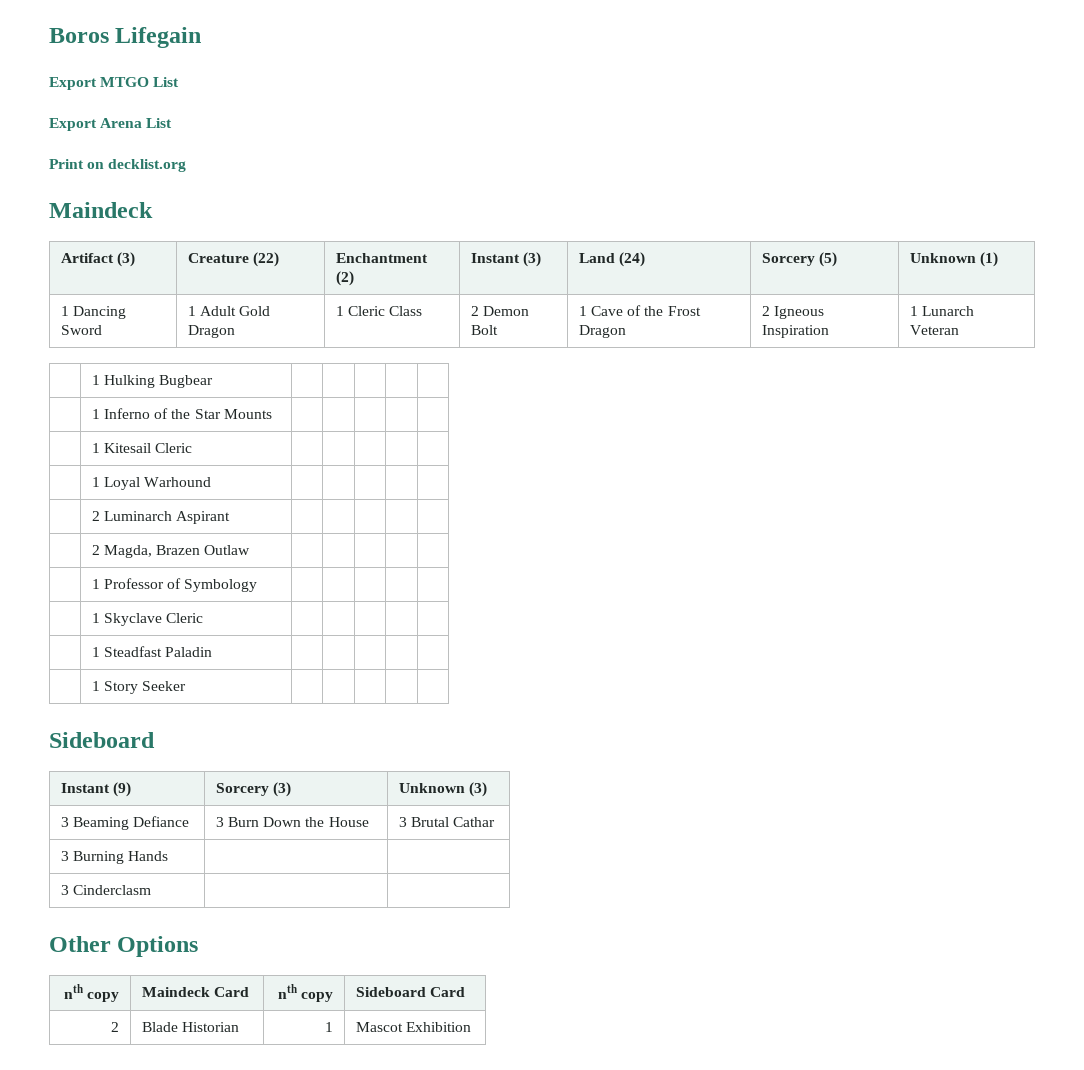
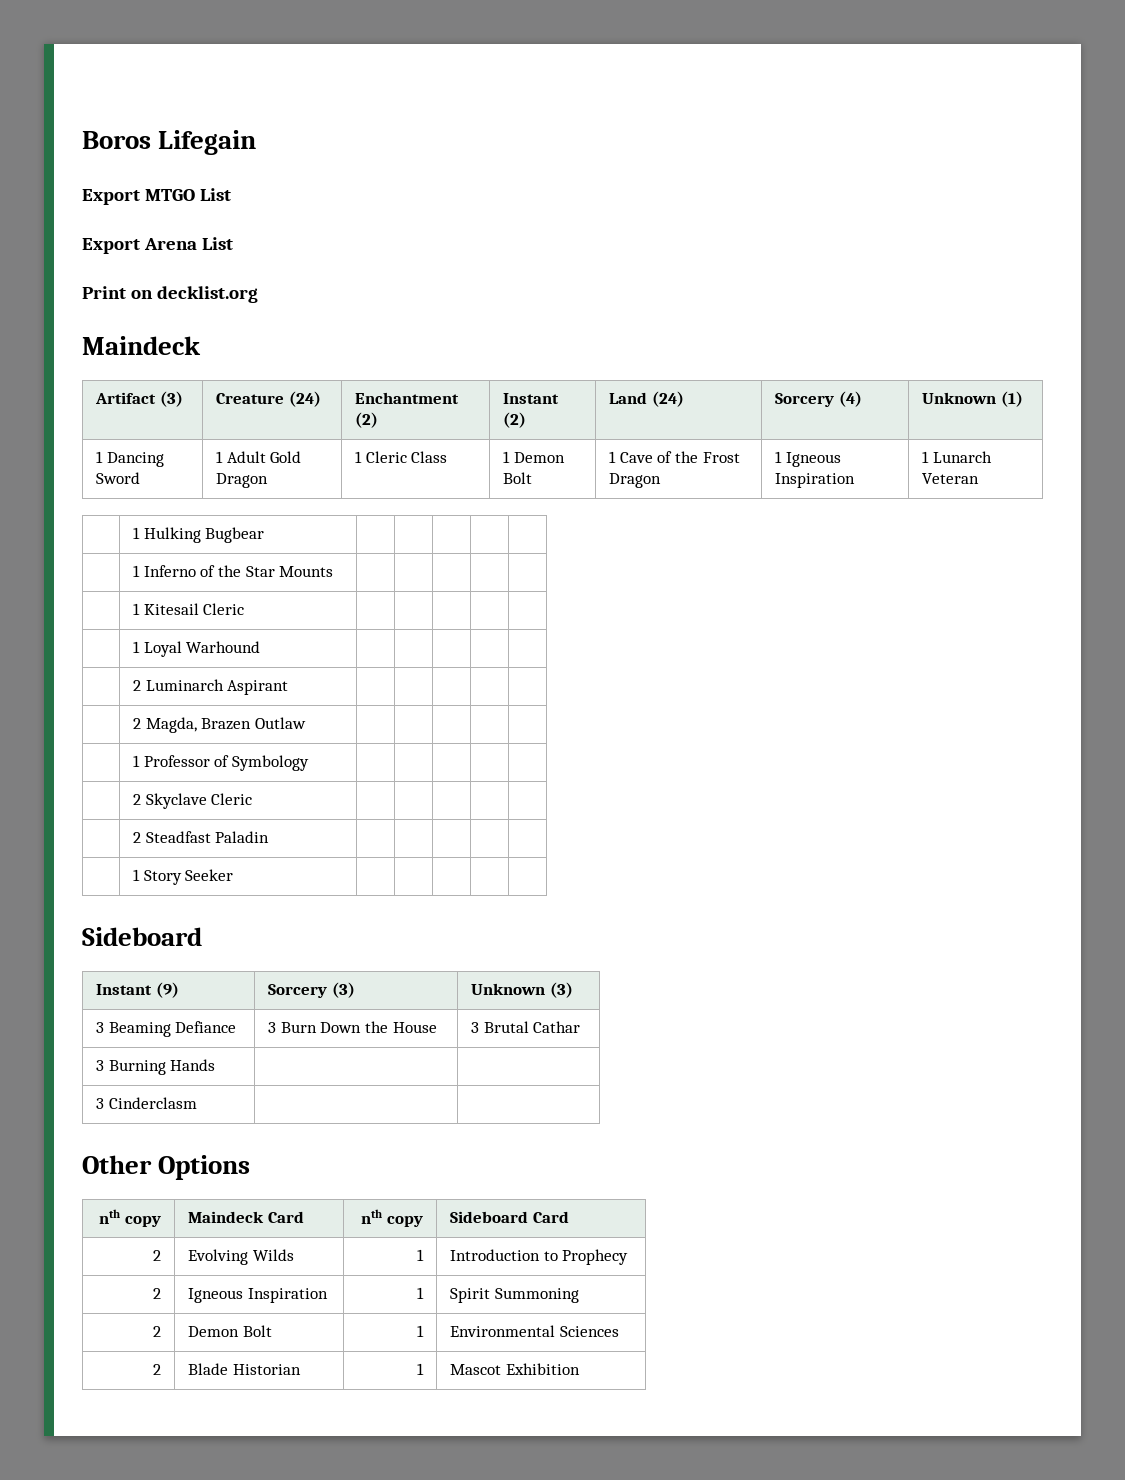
[253,252,280,267] (22) -> [288,391,321,407] (24)
[523,252,542,267] (3) -> [503,412,527,428] (2)
[819,252,838,267] (5) -> [838,391,862,407] (4)
[470,306,479,316] 2 -> [503,451,511,463] 1
[761,306,770,316] 2 -> [775,451,783,463] 1
[91,613,100,623] 1 -> [133,794,142,805] 2
[91,647,100,657] 1 -> [133,832,142,843] 2
(466, 992) none -> [152,1250,161,1261] [188,1249,294,1265] [416,1249,424,1261] [450,1249,629,1265] [152,1288,161,1299] [188,1288,328,1303] [416,1287,424,1299] [450,1288,579,1303] [152,1326,161,1337] [188,1325,272,1337] [416,1325,424,1337] [450,1325,619,1337] // 2 | Evolving Wilds | 1 | Introduction to Prophecy // 2 | Igneous Inspiration | 1 | Spirit Summoning // 2 | Demon Bolt | 1 | Environmental Sciences

